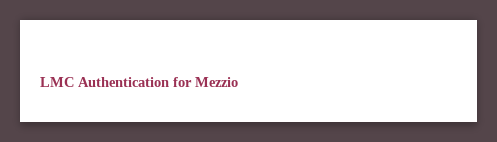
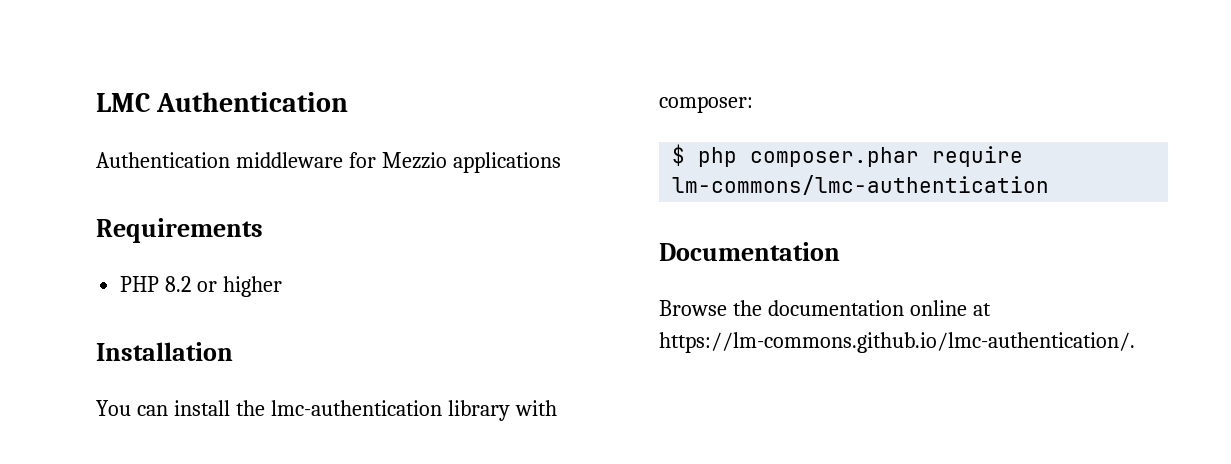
[173,77,238,87] for Mezzio -> [96,152,561,173] [96,218,263,243] [120,276,283,297] [96,342,233,361] [96,400,557,421] [659,96,753,113] [672,144,1024,167] [672,175,1050,195] [659,242,840,261] [659,300,991,316] [659,332,1135,353] // Authentication middleware for Mezzio applications // Requirements // PHP 8.2 or higher // Installation // You can install the lmc-authentication library with composer: // $ php composer.phar require lm-commons/lmc-authentication // Documentation // Browse the documentation online at https://lm-commons.github.io/lmc-authentication/.

